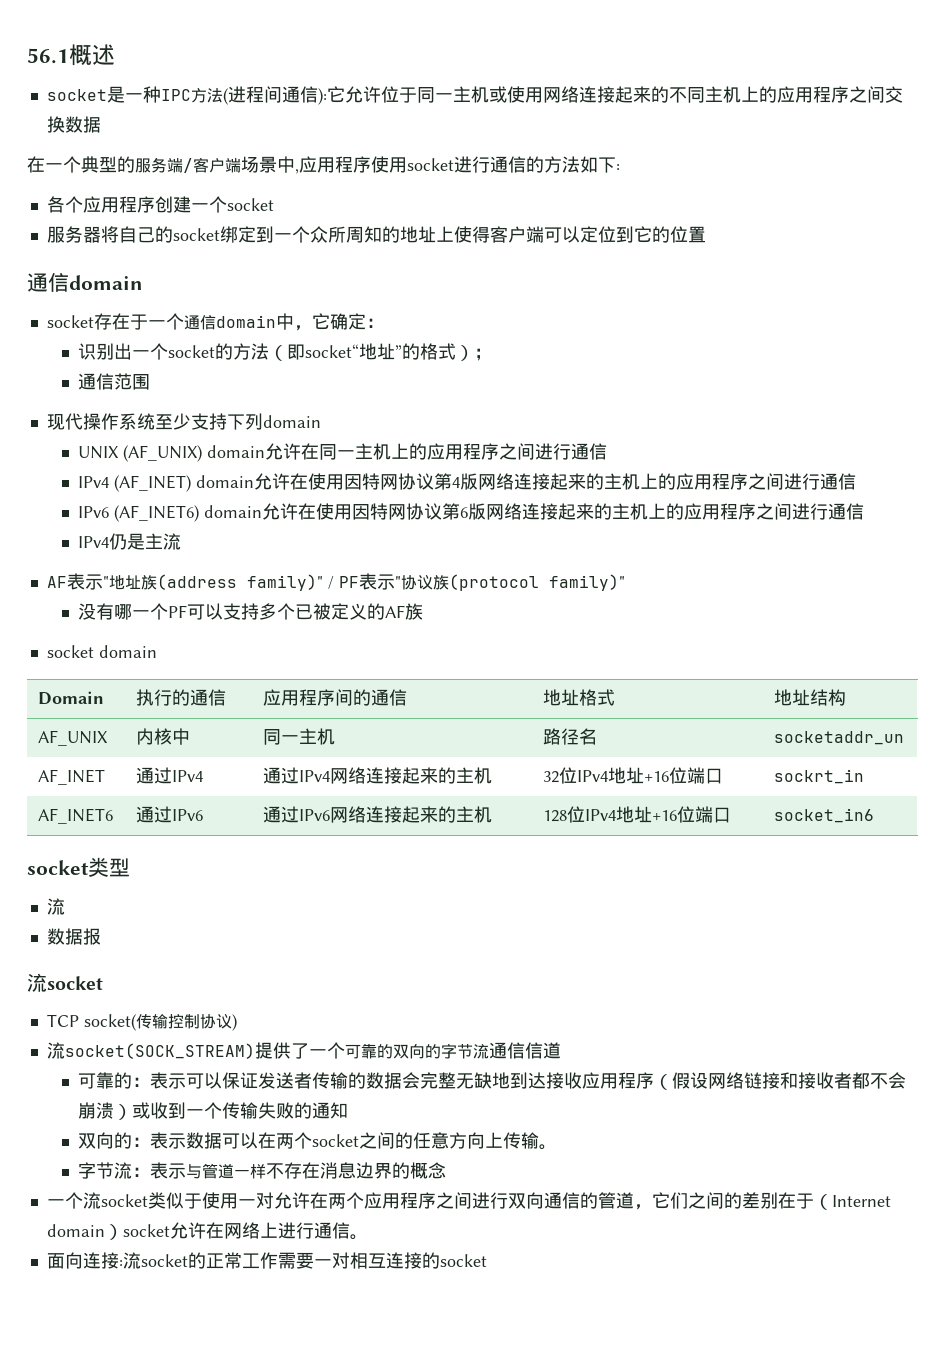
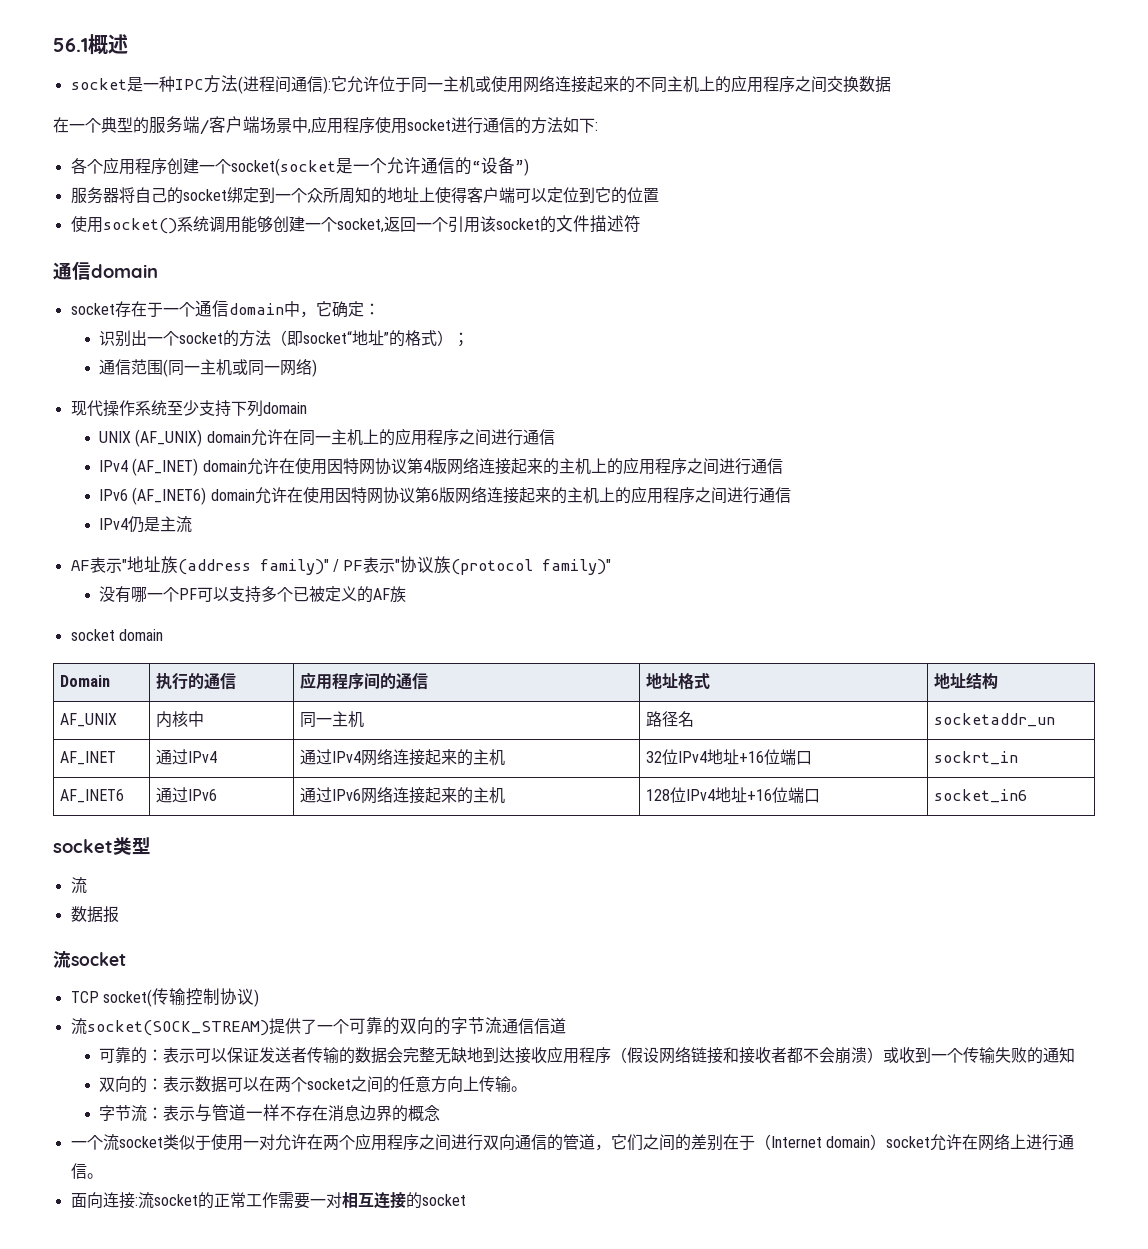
[226,198,274,211] socket -> [230,157,529,176] socket(socket是一个允许通信的“设备”)
(706, 234) none -> [70,215,641,234] // 使用socket()系统调用能够创建一个socket,返回一个引用该socket的文件描述符
(151, 382) none -> [163,358,318,377] (同一主机或同一网络)

